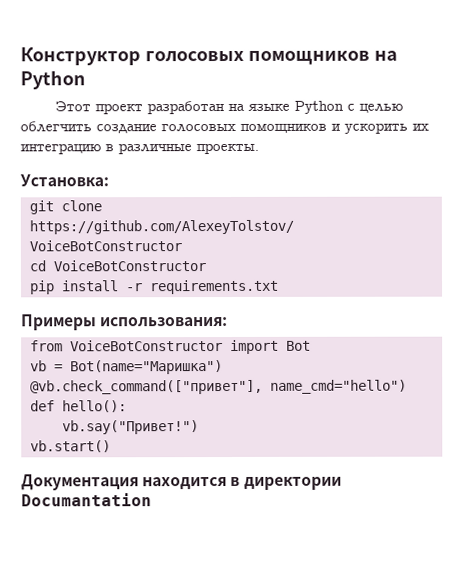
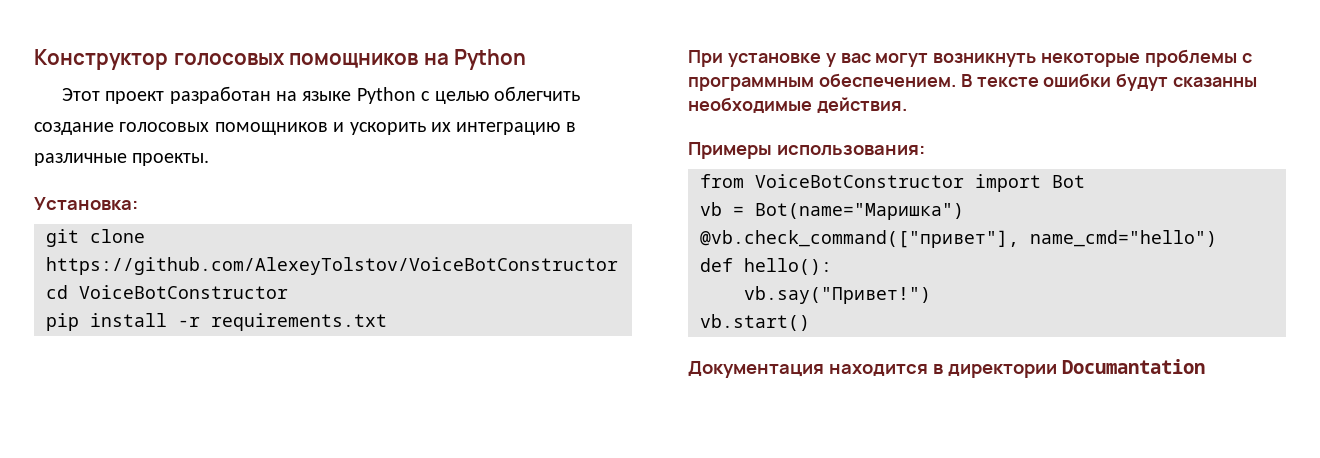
(279, 287) none -> [688,49,1252,67] [688,73,1258,91] [688,97,907,113] // При установке у вас могут возникнуть некоторые проблемы с программным обеспечением. В тексте ошибки будут сказанны необходимые действия.

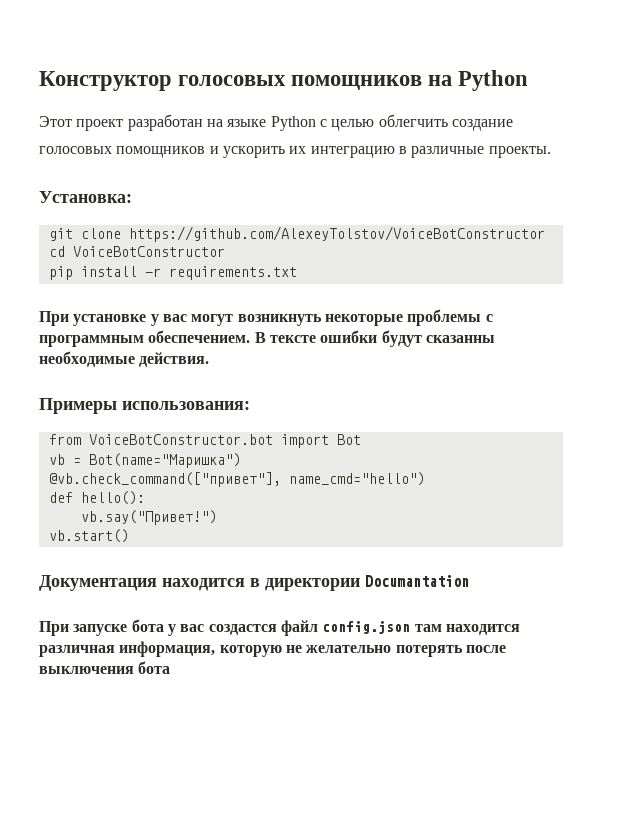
[755,174,964,188] VoiceBotConstructor -> [88,434,273,445] VoiceBotConstructor.bot
(1205, 366) none -> [39,619,520,636] [39,641,506,657] [39,661,171,674] // При запуске бота у вас создастся файл config.json там находится различная информация, которую не желательно потерять после выключения бота

